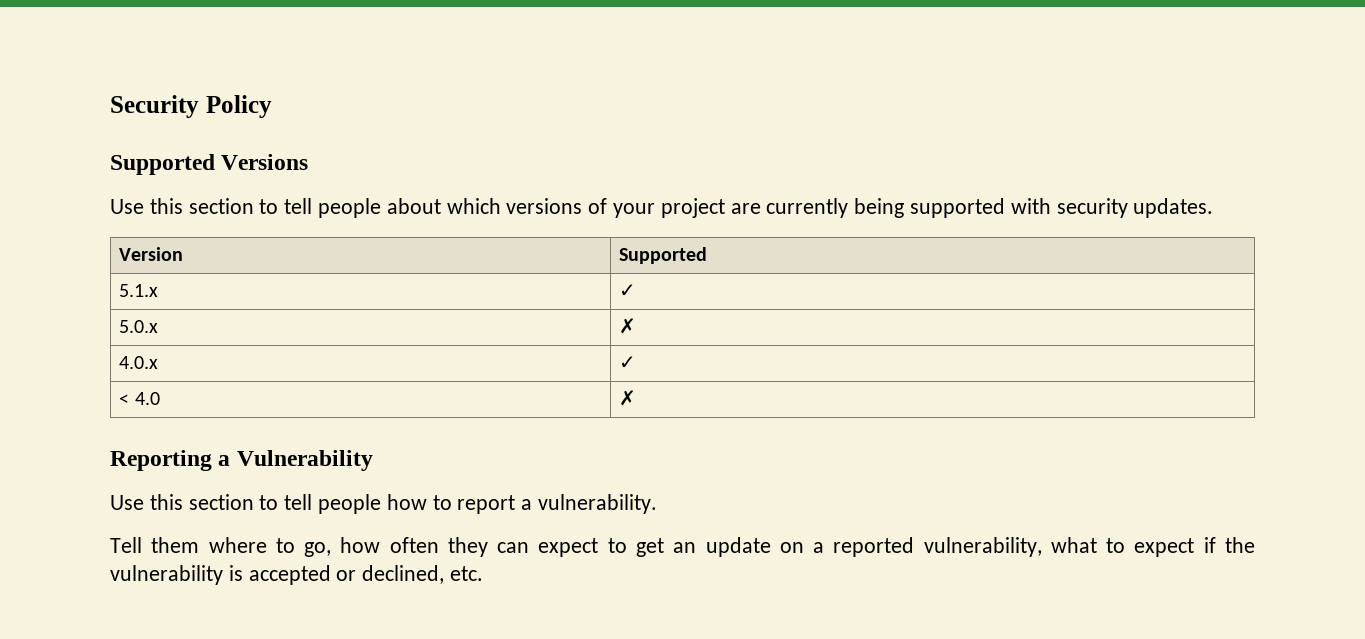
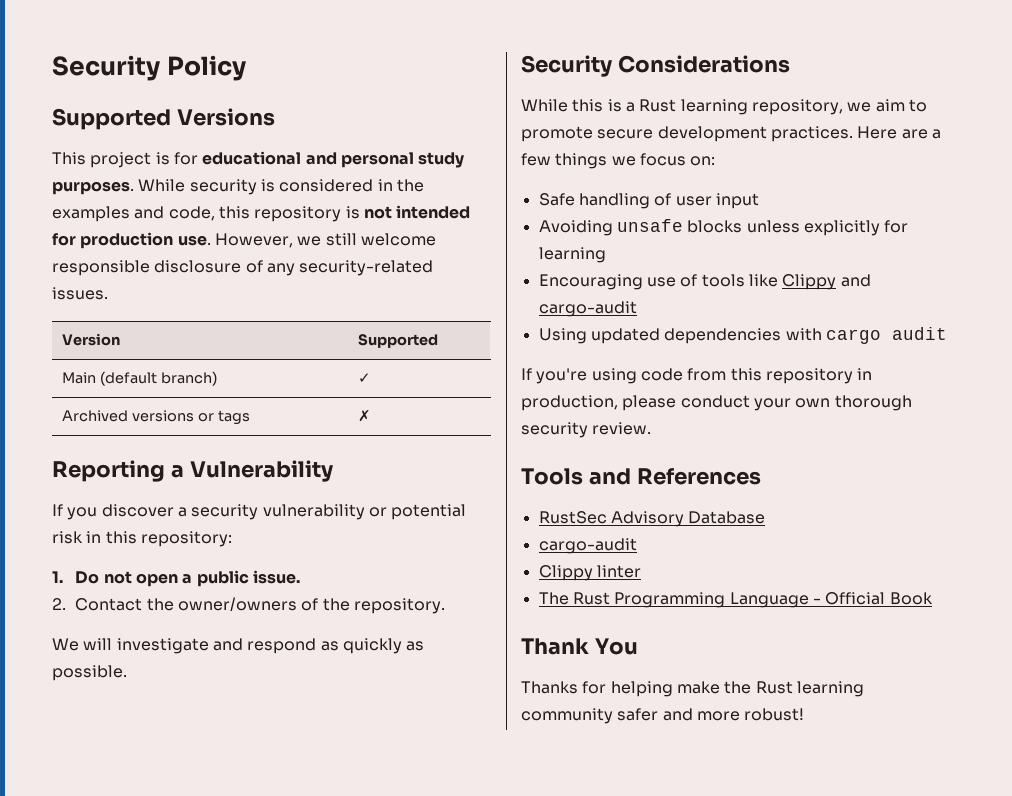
[110,198,1214,218] [119,247,184,261] [619,247,708,264] [119,284,159,297] [619,284,637,297] [119,320,159,333] [619,318,637,334] [119,356,159,369] [619,356,637,369] [119,392,160,405] [619,390,637,406] [110,450,373,471] [110,494,658,514] [110,537,1255,557] [110,565,484,585] Use this section to tell people about which versions of your project are currently being supported with security updates. // Version | Supported // 5.1.x | ✓ // 5.0.x | ✗ // 4.0.x | ✓ // < 4.0 | ✗ // Reporting a Vulnerability // Use this section to tell people how to report a vulnerability. // Tell them where to go, how often they can expect to get an update on a reported vulnerability, what to expect if the vulnerability is accepted or declined, etc. -> [52,151,465,168] [52,179,424,195] [52,205,471,222] [52,232,436,249] [52,260,434,276] [52,287,108,300] [62,333,121,346] [358,334,439,348] [62,371,218,386] [358,373,372,383] [62,410,251,425] [358,410,372,422] [52,460,334,482] [52,504,467,520] [52,531,232,547] [52,570,300,587] [52,597,445,614] [52,638,425,654] [52,665,127,681] [521,55,790,77] [521,99,927,115] [521,126,941,142] [521,153,716,169] [538,193,759,209] [538,219,909,236] [538,247,606,263] [538,274,871,290] [538,301,637,317] [538,327,947,344] [521,368,873,384] [521,395,912,411] [521,422,652,438] [521,468,761,485] [538,511,766,527] [538,538,637,554] [538,565,641,581] [538,592,933,608] [521,638,638,655] [521,681,864,697] [521,708,805,724] This project is for educational and personal study purposes. While security is considered in the examples and code, this repository is not intended for production use. However, we still welcome responsible disclosure of any security-related issues. // Version | Supported // Main (default branch) | ✓ // Archived versions or tags | ✗ // Reporting a Vulnerability // If you discover a security vulnerability or potential risk in this repository: // 1. Do not open a public issue. // 2. Contact the owner/owners of the repository. // We will investigate and respond as quickly as possible. // Security Considerations // While this is a Rust learning repository, we aim to promote secure development practices. Here are a few things we focus on: // Safe handling of user input // Avoiding unsafe blocks unless explicitly for learning // Encouraging use of tools like Clippy and cargo-audit // Using updated dependencies with cargo audit // If you're using code from this repository in production, please conduct your own thorough security review. // Tools and References // RustSec Advisory Database // cargo-audit // Clippy linter // The Rust Programming Language - Official Book // Thank You // Thanks for helping make the Rust learning community safer and more robust!

